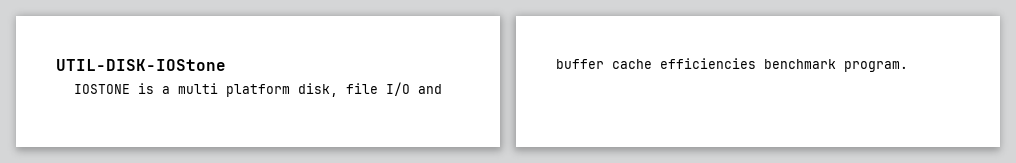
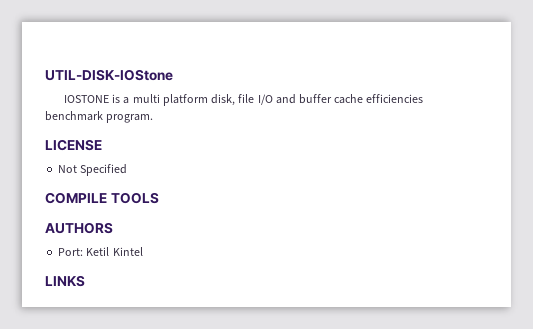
(908, 66) none -> [45,139,102,151] [58,164,128,176] [45,192,159,204] [45,222,113,234] [58,247,143,256] [45,275,85,287] // LICENSE // Not Specified // COMPILE TOOLS // AUTHORS // Port: Ketil Kintel // LINKS

